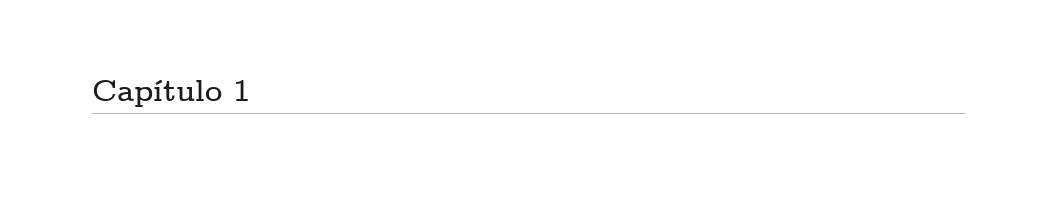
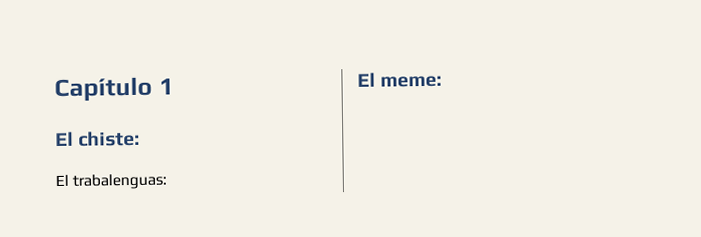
(250, 90) none -> [55,130,141,147] [55,173,168,190] [357,72,443,88] // El chiste: // El trabalenguas: // El meme:

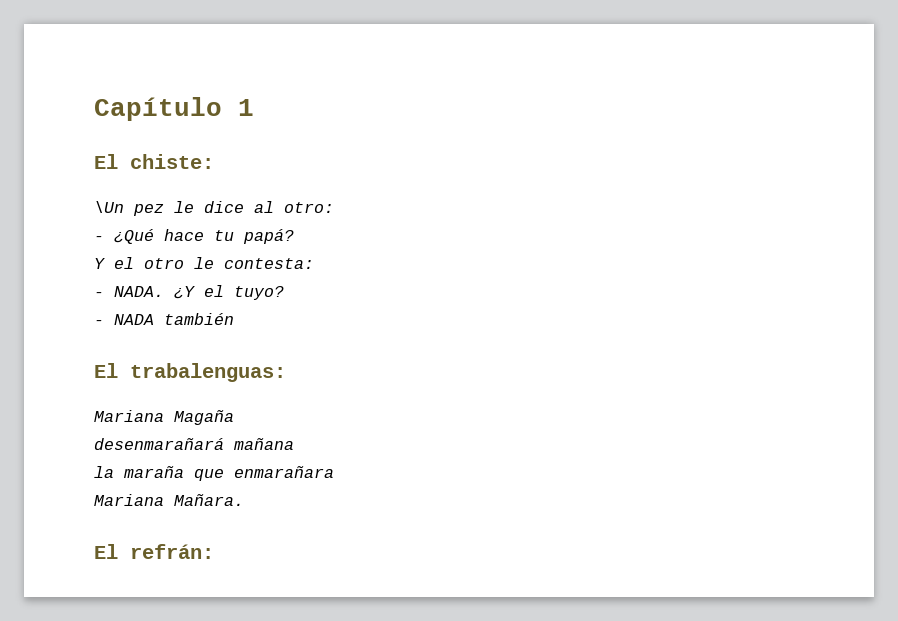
[55,173,168,190] [357,72,443,88] El trabalenguas: // El meme: -> [94,201,334,216] [94,229,294,244] [94,257,314,269] [94,285,284,300] [94,313,234,325] [94,363,286,382] [94,410,234,425] [94,438,294,450] [94,466,334,481] [94,494,244,506] [94,544,214,559] \Un pez le dice al otro: // - ¿Qué hace tu papá? // Y el otro le contesta: // - NADA. ¿Y el tuyo? // - NADA también // El trabalenguas: // Mariana Magaña // desenmarañará mañana // la maraña que enmarañara // Mariana Mañara. // El refrán:

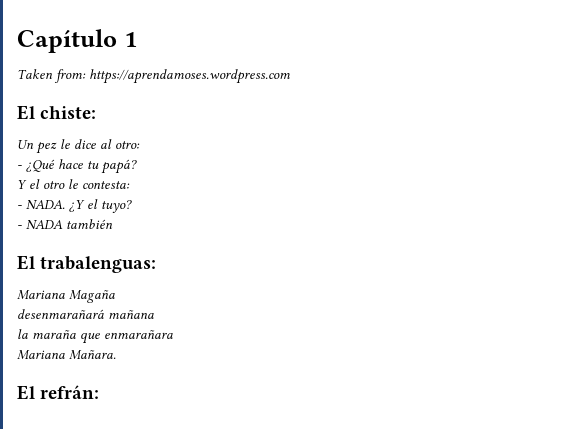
(254, 107) none -> [17,69,290,84] // Taken from: https://aprendamoses.wordpress.com
[94,201,124,213] \Un -> [17,140,34,149] Un

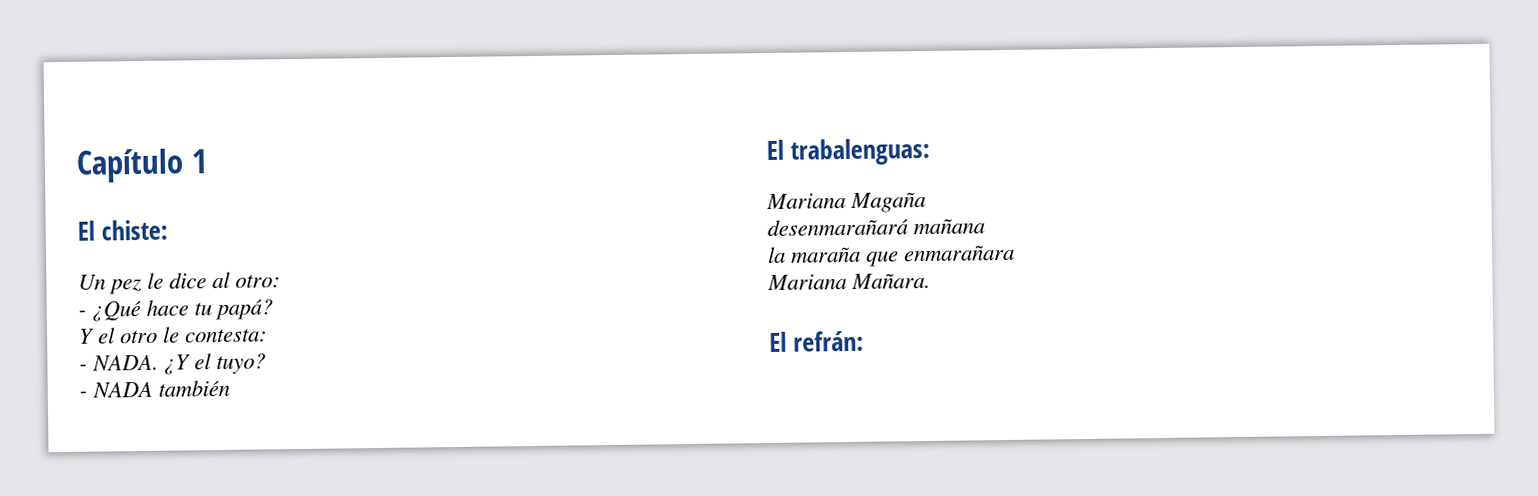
[17,69,290,84] // Taken from: https://aprendamoses.wordpress.com -> (208, 161) none

